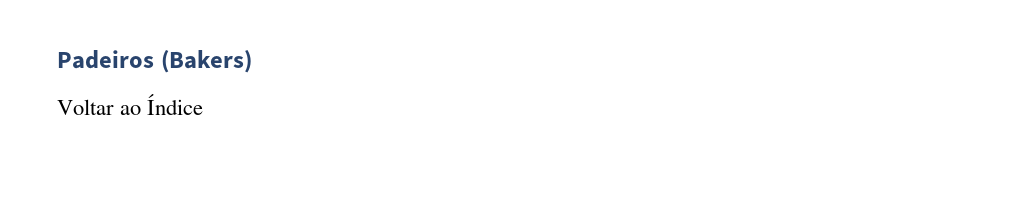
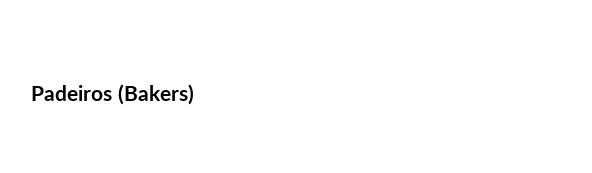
[57,94,204,115] // Voltar ao Índice -> (194, 94) none

